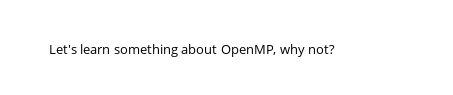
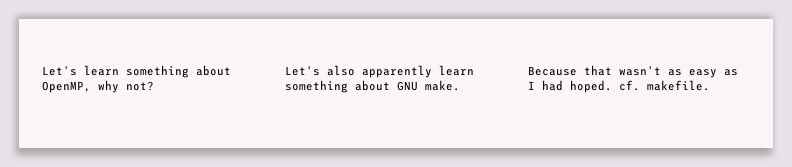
(336, 49) none -> [285,65,474,78] [285,80,460,93] [528,65,738,78] [528,80,710,93] // Let's also apparently learn something about GNU make. Because that wasn't as easy as I had hoped. cf. makefile.

